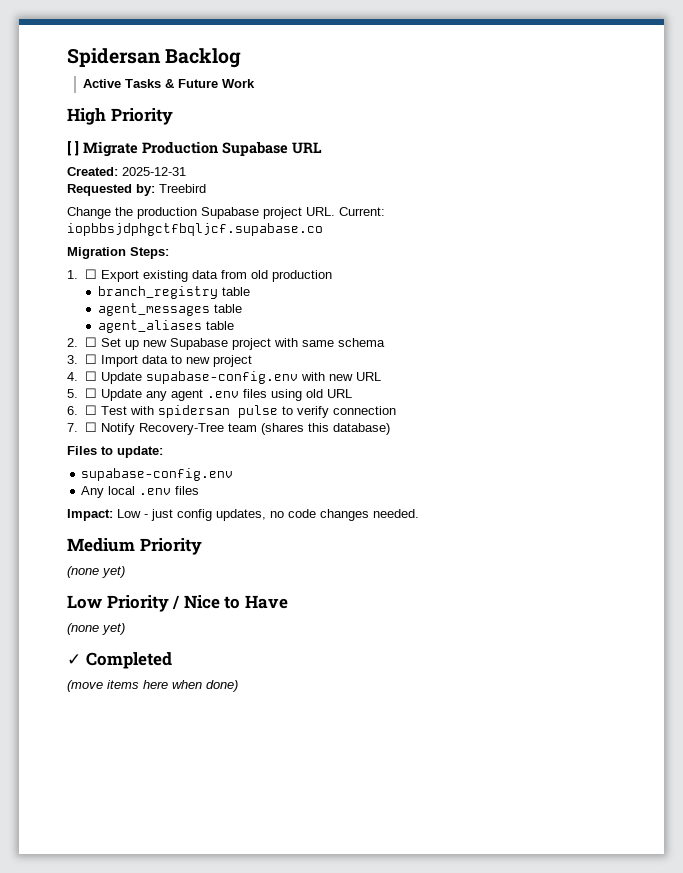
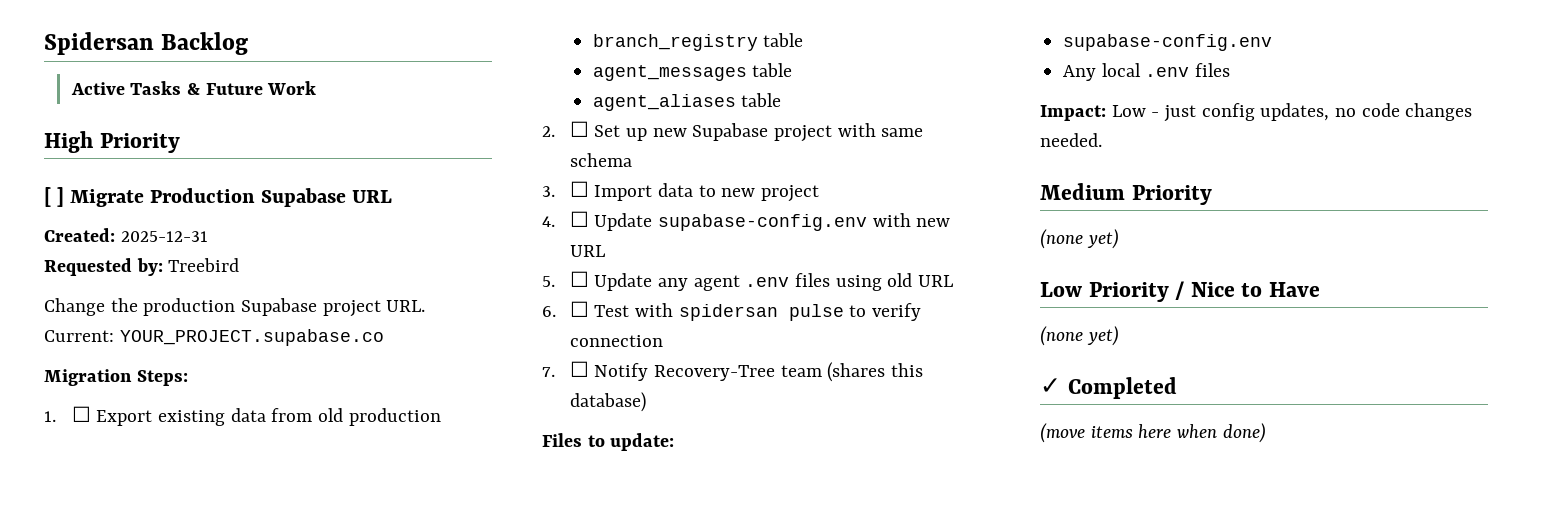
[67,223,323,236] iopbbsjdphgctfbqljcf.supabase.co -> [119,329,384,346] YOUR_PROJECT.supabase.co

